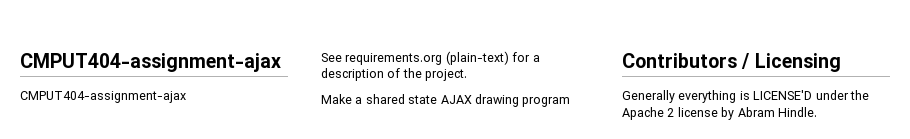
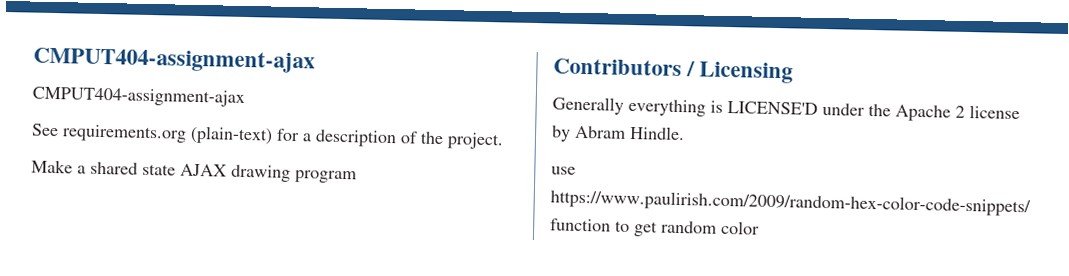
(817, 112) none -> [551,166,576,175] [550,189,1031,217] [550,218,760,237] // use https://www.paulirish.com/2009/random-hex-color-code-snippets/ function to get random color

